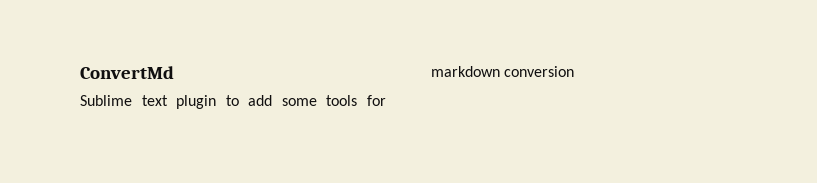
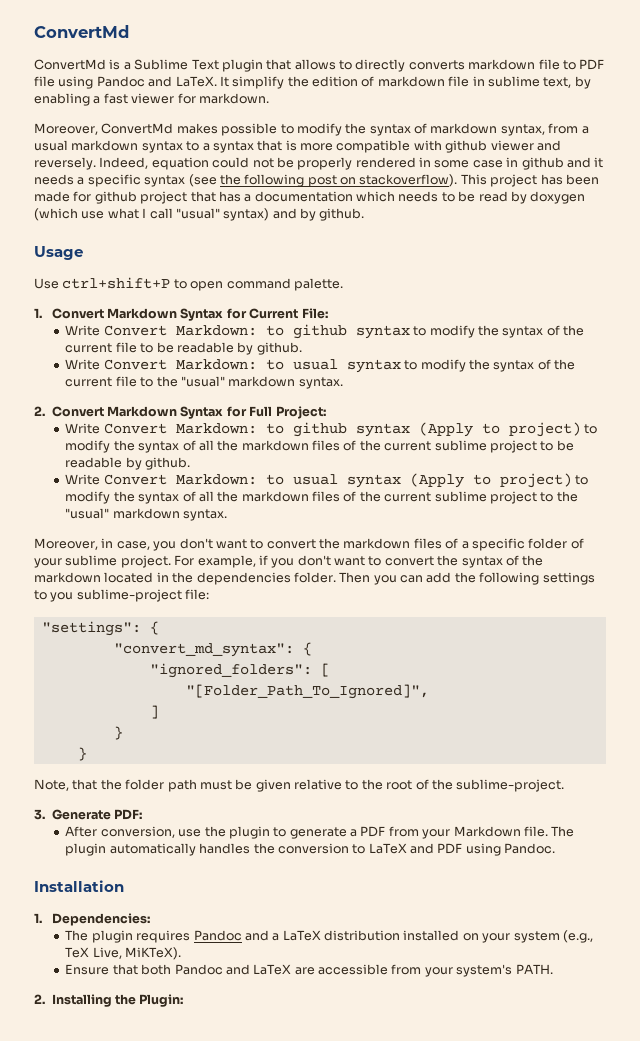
[80,95,386,109] [431,66,575,77] Sublime text plugin to add some tools for markdown conversion -> [34,59,605,72] [34,76,591,89] [34,93,269,106] [34,123,589,136] [34,140,561,153] [34,157,604,170] [34,174,599,187] [34,191,586,204] [34,208,365,221] [34,246,83,260] [34,277,343,291] [34,308,328,321] [65,324,585,339] [65,342,302,355] [65,359,576,373] [65,376,343,389] [34,406,326,419] [65,422,598,437] [65,440,574,453] [65,457,191,470] [65,473,589,488] [65,491,578,504] [65,508,228,521] [34,538,584,551] [34,555,544,568] [34,572,595,585] [34,589,210,602] [41,621,159,636] [113,642,312,657] [149,663,330,678] [185,684,429,699] [149,705,159,719] [113,726,123,740] [77,747,87,761] [34,779,565,792] [34,809,143,820] [65,826,575,839] [65,843,556,856] [34,880,124,892] [34,913,150,926] [65,930,593,943] [65,947,182,960] [65,964,553,977] [34,994,184,1007] ConvertMd is a Sublime Text plugin that allows to directly converts markdown file to PDF file using Pandoc and LaTeX. It simplify the edition of markdown file in sublime text, by enabling a fast viewer for markdown. // Moreover, ConvertMd makes possible to modify the syntax of markdown syntax, from a usual markdown syntax to a syntax that is more compatible with github viewer and reversely. Indeed, equation could not be properly rendered in some case in github and it needs a specific syntax (see the following post on stackoverflow). This project has been made for github project that has a documentation which needs to be read by doxygen (which use what I call "usual" syntax) and by github. // Usage // Use ctrl+shift+P to open command palette. // 1. Convert Markdown Syntax for Current File: // Write Convert Markdown: to github syntax to modify the syntax of the current file to be readable by github. // Write Convert Markdown: to usual syntax to modify the syntax of the current file to the "usual" markdown syntax. // 2. Convert Markdown Syntax for Full Project: // Write Convert Markdown: to github syntax (Apply to project) to modify the syntax of all the markdown files of the current sublime project to be readable by github. // Write Convert Markdown: to usual syntax (Apply to project) to modify the syntax of all the markdown files of the current sublime project to the "usual" markdown syntax. // Moreover, in case, you don't want to convert the markdown files of a specific folder of your sublime project. For example, if you don't want to convert the syntax of the markdown located in the dependencies folder. Then you can add the following settings to you sublime-project file: // "settings": { // "convert_md_syntax": { // "ignored_folders": [ // "[Folder_Path_To_Ignored]", // ] // } // } // Note, that the folder path must be given relative to the root of the sublime-project. // 3. Generate PDF: // After conversion, use the plugin to generate a PDF from your Markdown file. The plugin automatically handles the conversion to LaTeX and PDF using Pandoc. // Installation // 1. Dependencies: // The plugin requires Pandoc and a LaTeX distribution installed on your system (e.g., TeX Live, MiKTeX). // Ensure that both Pandoc and LaTeX are accessible from your system's PATH. // 2. Installing the Plugin:

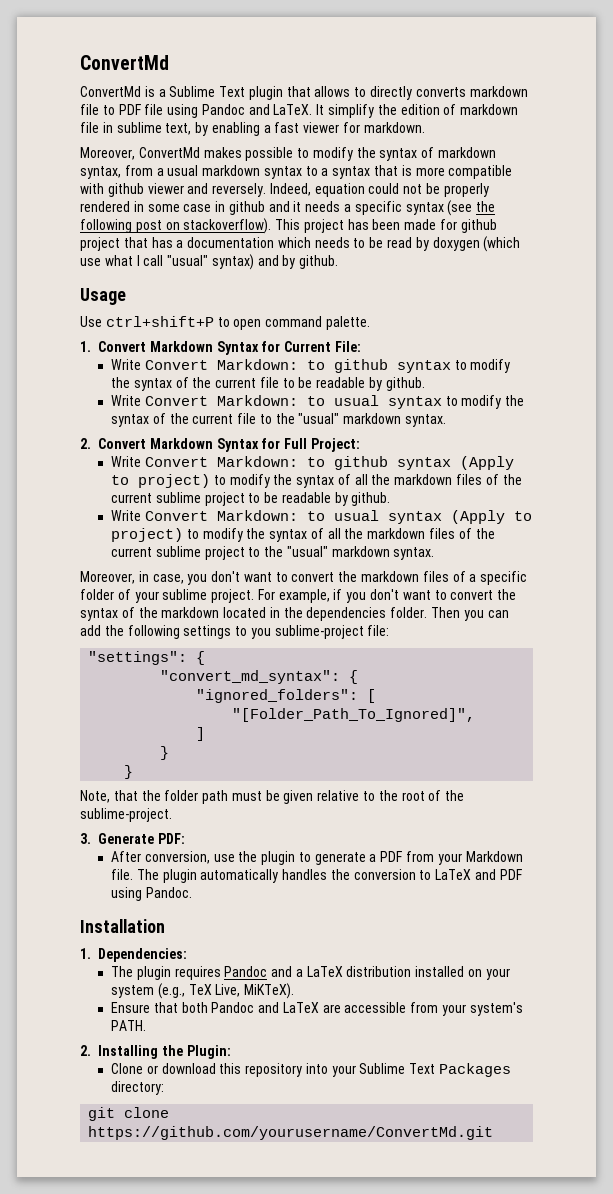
(184, 1000) none -> [110,1063,512,1077] [110,1081,164,1095] [88,1107,170,1121] [88,1126,494,1140] // Clone or download this repository into your Sublime Text Packages directory: // git clone https://github.com/yourusername/ConvertMd.git

